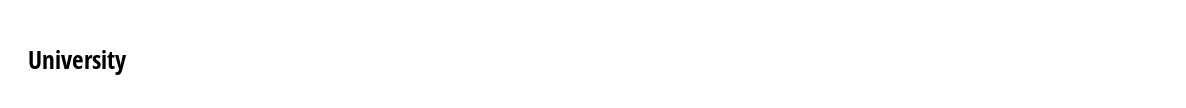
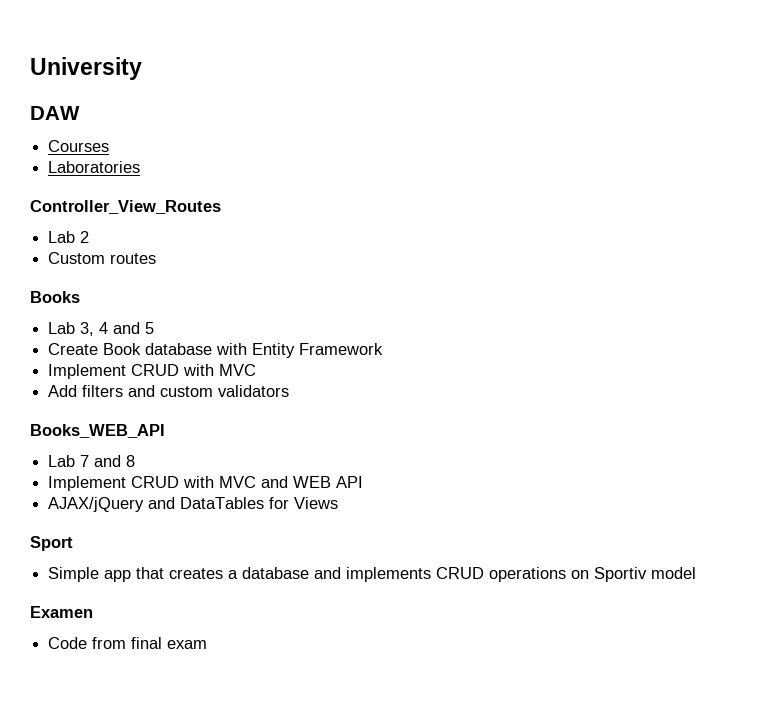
(127, 62) none -> [30,106,80,120] [48,140,110,152] [48,161,141,173] [30,200,221,214] [48,231,90,243] [48,252,157,264] [30,291,80,303] [48,322,155,336] [48,343,384,358] [48,364,257,379] [48,385,290,397] [30,424,165,438] [48,455,136,467] [48,476,364,491] [48,497,339,512] [30,536,73,551] [48,567,697,582] [30,606,93,618] [48,637,208,649] // DAW // Courses // Laboratories // Controller_View_Routes // Lab 2 // Custom routes // Books // Lab 3, 4 and 5 // Create Book database with Entity Framework // Implement CRUD with MVC // Add filters and custom validators // Books_WEB_API // Lab 7 and 8 // Implement CRUD with MVC and WEB API // AJAX/jQuery and DataTables for Views // Sport // Simple app that creates a database and implements CRUD operations on Sportiv model // Examen // Code from final exam

